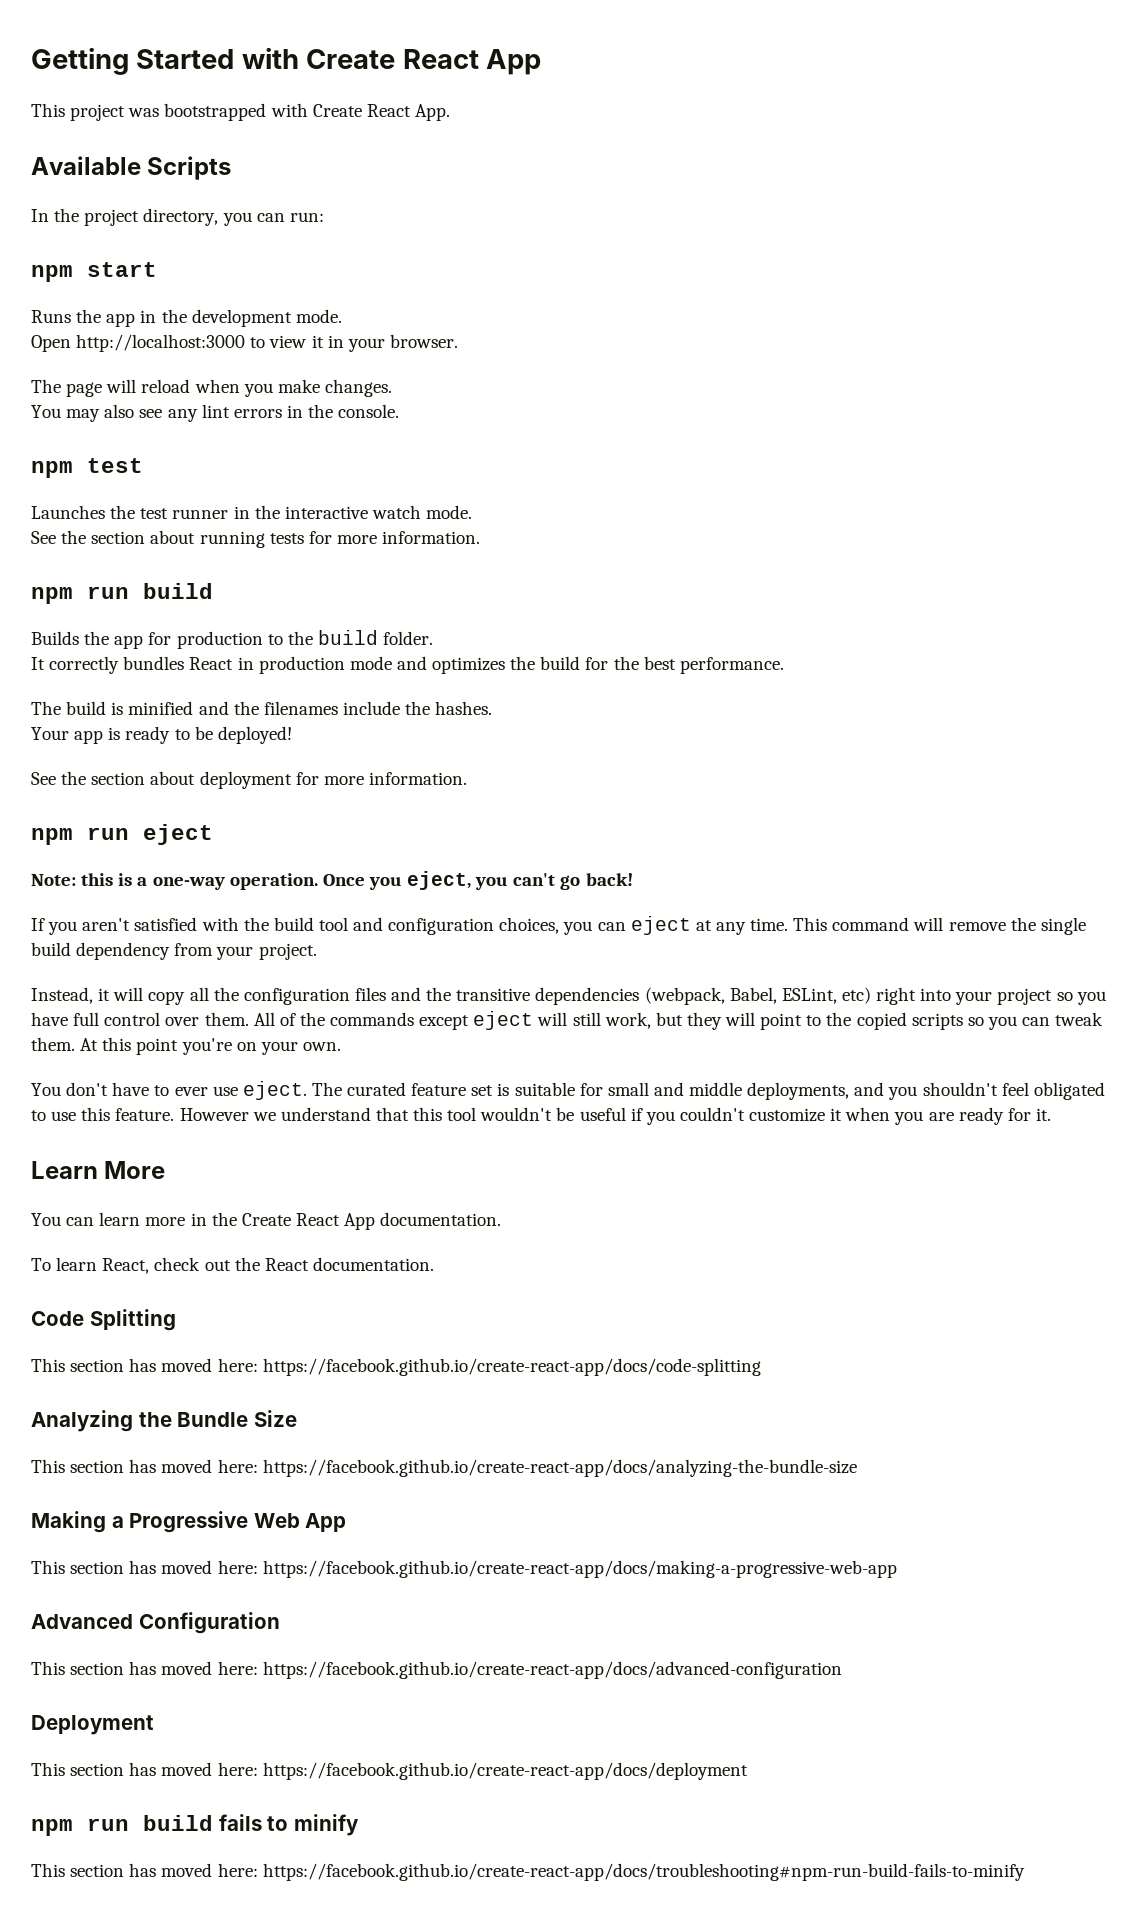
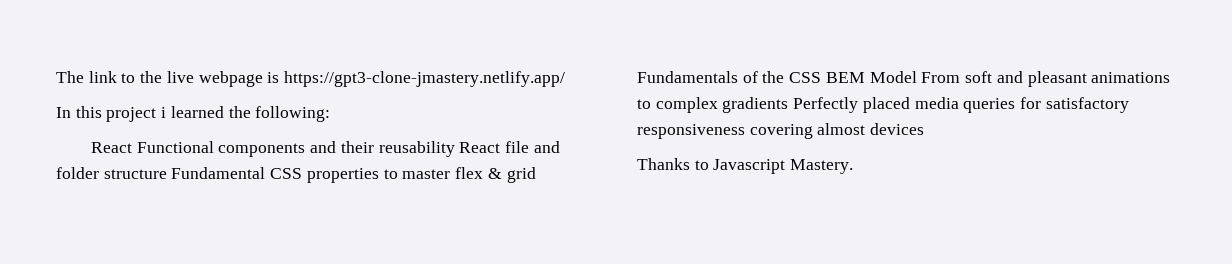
[31,47,542,75] [31,103,450,121] [31,156,232,180] [31,208,324,226] [31,262,157,282] [31,309,342,327] [31,334,458,352] [31,379,392,397] [31,404,400,422] [31,458,143,478] [31,505,473,519] [31,530,481,548] [31,583,213,604] [31,630,434,649] [31,656,784,674] [31,701,493,715] [31,726,292,744] [31,771,467,789] [31,824,213,845] [31,871,633,890] [31,916,1086,935] [31,942,317,960] [31,987,1106,1005] [31,1011,1104,1030] [31,1037,341,1055] [31,1081,1105,1100] [31,1107,1051,1125] [31,1161,166,1179] [31,1212,502,1230] [31,1257,434,1274] [31,1309,176,1331] [31,1358,761,1376] [31,1410,297,1432] [31,1459,857,1477] [31,1511,347,1533] [31,1560,897,1578] [31,1612,280,1634] [31,1661,842,1679] [31,1715,154,1735] [31,1762,748,1780] [31,1814,359,1836] [31,1863,1025,1881] Getting Started with Create React App // This project was bootstrapped with Create React App. // Available Scripts // In the project directory, you can run: // npm start // Runs the app in the development mode. // Open http://localhost:3000 to view it in your browser. // The page will reload when you make changes. // You may also see any lint errors in the console. // npm test // Launches the test runner in the interactive watch mode. // See the section about running tests for more information. // npm run build // Builds the app for production to the build folder. // It correctly bundles React in production mode and optimizes the build for the best performance. // The build is minified and the filenames include the hashes. // Your app is ready to be deployed! // See the section about deployment for more information. // npm run eject // Note: this is a one-way operation. Once you eject, you can't go back! // If you aren't satisfied with the build tool and configuration choices, you can eject at any time. This command will remove the single build dependency from your project. // Instead, it will copy all the configuration files and the transitive dependencies (webpack, Babel, ESLint, etc) right into your project so you have full control over them. All of the commands except eject will still work, but they will point to the copied scripts so you can tweak them. At this point you're on your own. // You don't have to ever use eject. The curated feature set is suitable for small and middle deployments, and you shouldn't feel obligated to use this feature. However we understand that this tool wouldn't be useful if you couldn't customize it when you are ready for it. // Learn More // You can learn more in the Create React App documentation. // To learn React, check out the React documentation. // Code Splitting // This section has moved here: https://facebook.github.io/create-react-app/docs/code-splitting // Analyzing the Bundle Size // This section has moved here: https://facebook.github.io/create-react-app/docs/analyzing-the-bundle-size // Making a Progressive Web App // This section has moved here: https://facebook.github.io/create-react-app/docs/making-a-progressive-web-app // Advanced Configuration // This section has moved here: https://facebook.github.io/create-react-app/docs/advanced-configuration // Deployment // This section has moved here: https://facebook.github.io/create-react-app/docs/deployment // npm run build fails to minify // This section has moved here: https://facebook.github.io/create-react-app/docs/troubleshooting#npm-run-build-fails-to-minify -> [56,71,566,87] [56,106,331,122] [90,141,560,157] [56,167,536,183] [637,71,1171,87] [637,97,1129,113] [637,123,925,139] [637,158,854,174] The link to the live webpage is https://gpt3-clone-jmastery.netlify.app/ // In this project i learned the following: // React Functional components and their reusability React file and folder structure Fundamental CSS properties to master flex & grid Fundamentals of the CSS BEM Model From soft and pleasant animations to complex gradients Perfectly placed media queries for satisfactory responsiveness covering almost devices // Thanks to Javascript Mastery.

